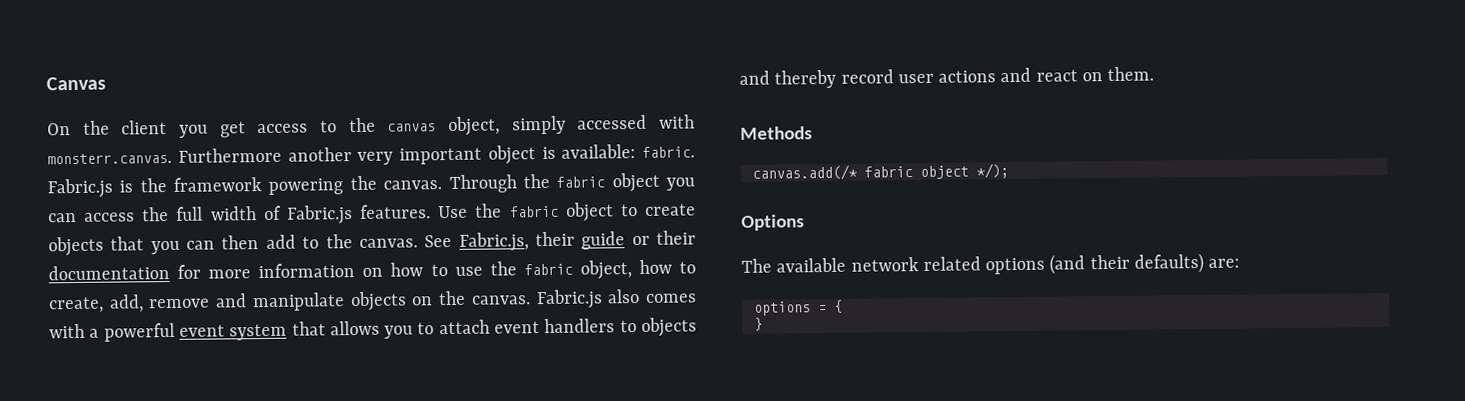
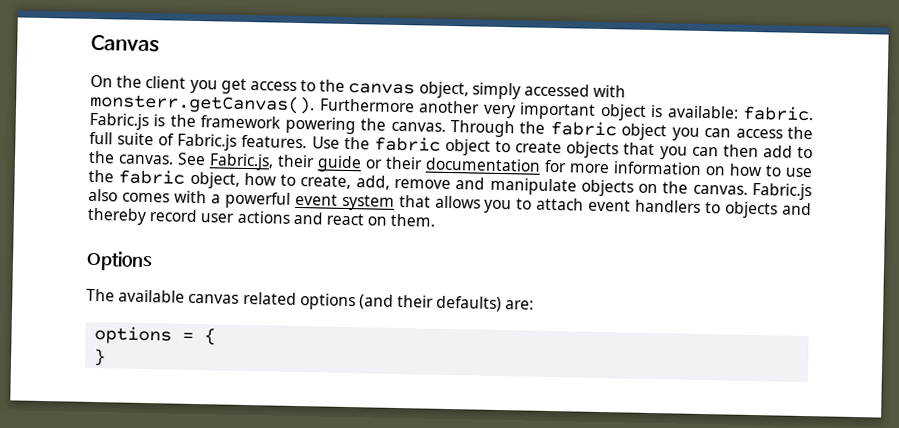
[47,152,172,165] monsterr.canvas. -> [89,92,315,115] monsterr.getCanvas().
[210,206,257,221] width -> [117,132,155,146] suite
[740,126,813,140] [751,163,1009,181] // Methods // canvas.add(/* fabric object */); -> (436, 220) none
[850,257,919,272] network -> [188,293,240,304] canvas

